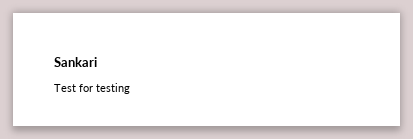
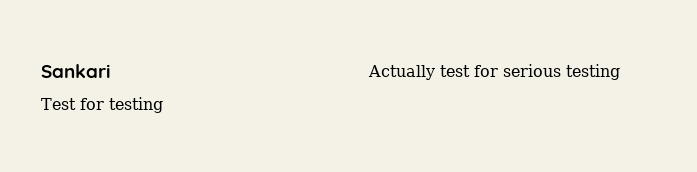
(130, 88) none -> [368,64,620,80] // Actually test for serious testing

